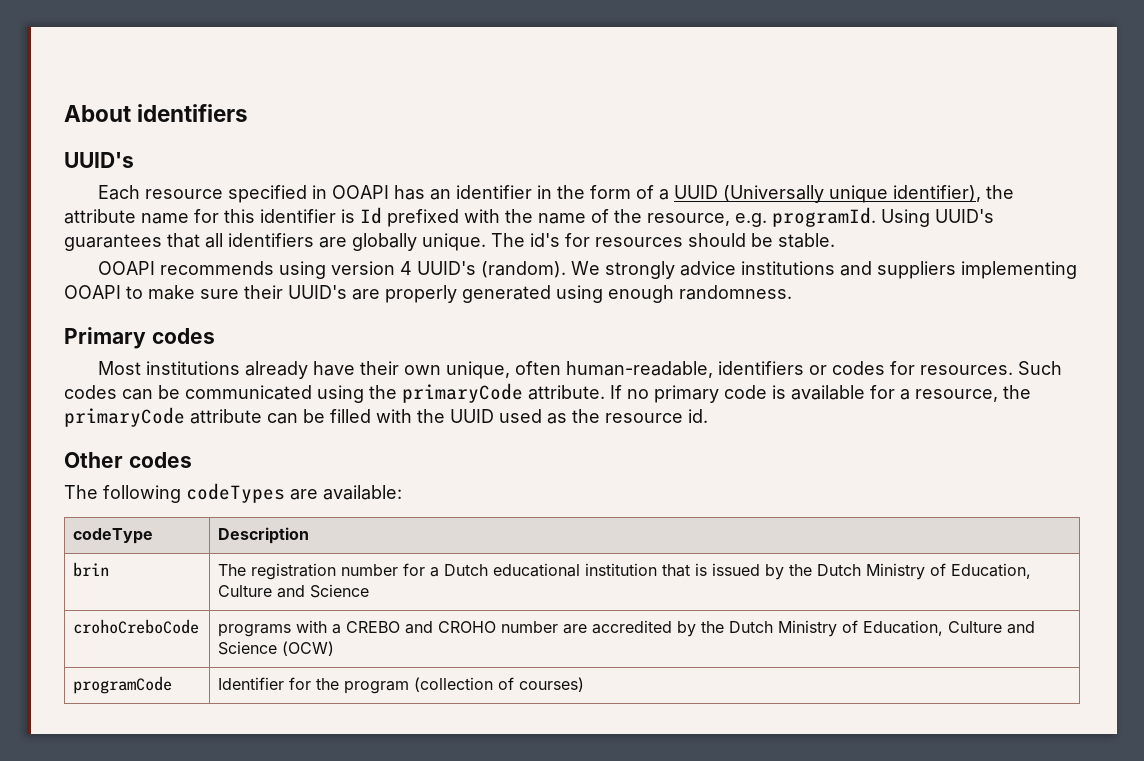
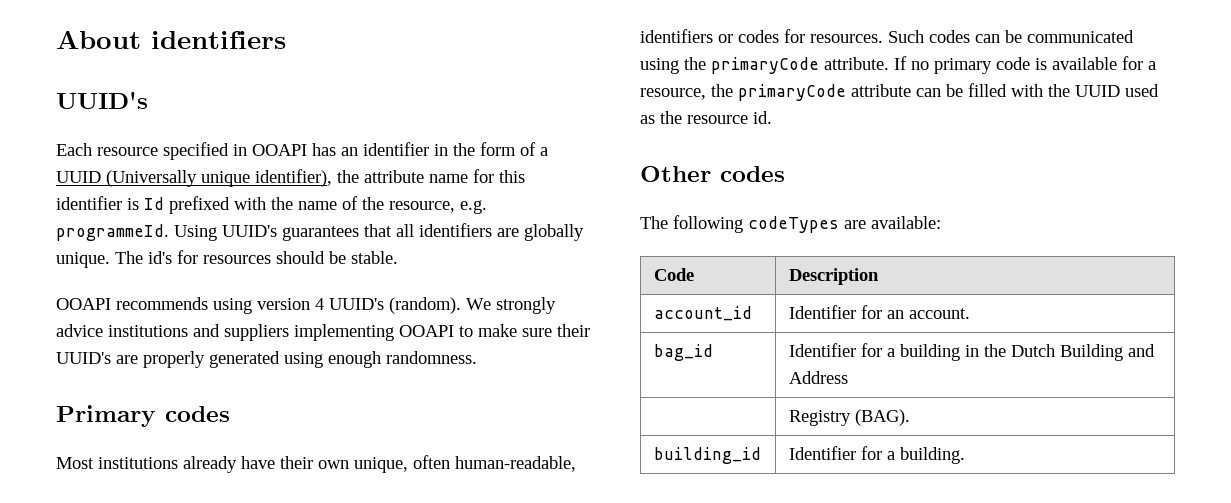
[772,207,876,227] programId. -> [56,224,169,241] programmeId.
[73,528,154,544] codeType -> [653,268,694,281] Code
[73,562,110,577] [218,563,1032,580] [218,584,370,598] [73,619,200,634] [218,620,1036,637] [218,641,335,656] [73,676,173,694] [218,677,585,694] brin | The registration number for a Dutch educational institution that is issued by the Dutch Ministry of Education, Culture and Science // crohoCreboCode | programs with a CREBO and CROHO number are accredited by the Dutch Ministry of Education, Culture and Science (OCW) // programCode | Identifier for the program (collection of courses) -> [653,306,752,321] [788,305,970,319] [653,344,713,361] [788,343,1155,361] [788,371,848,384] [788,409,910,426] [653,447,761,464] [788,446,965,464] account_id | Identifier for an account. // bag_id | Identifier for a building in the Dutch Building and Address // | Registry (BAG). // building_id | Identifier for a building.

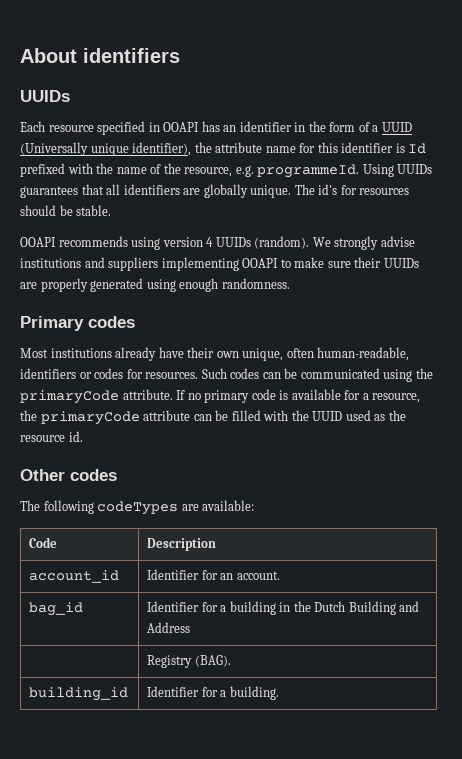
[56,91,148,109] UUID's -> [20,90,70,102] UUIDs
[222,225,277,237] UUID's -> [397,164,433,174] UUIDs
[329,298,384,310] UUID's -> [215,237,251,247] UUIDs
[56,324,103,337] advice -> [380,236,415,247] advise
[56,352,111,364] UUID's -> [383,258,419,268] UUIDs

